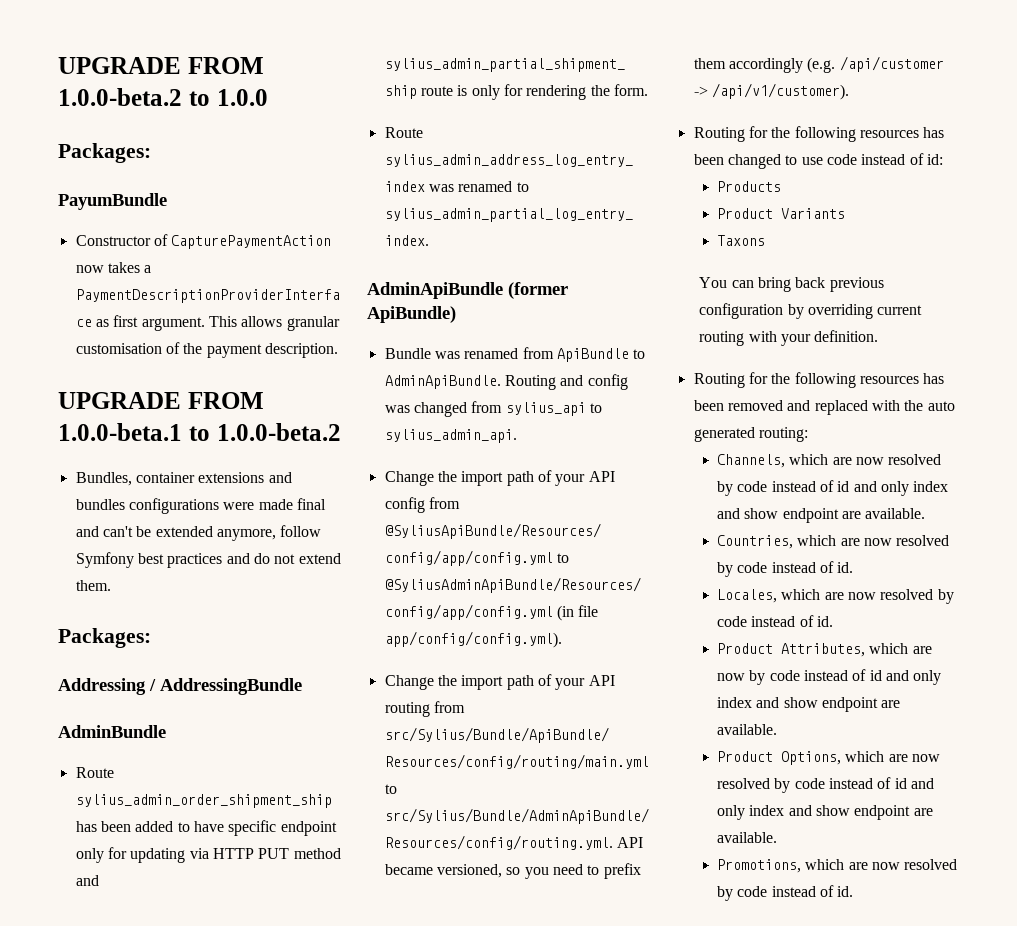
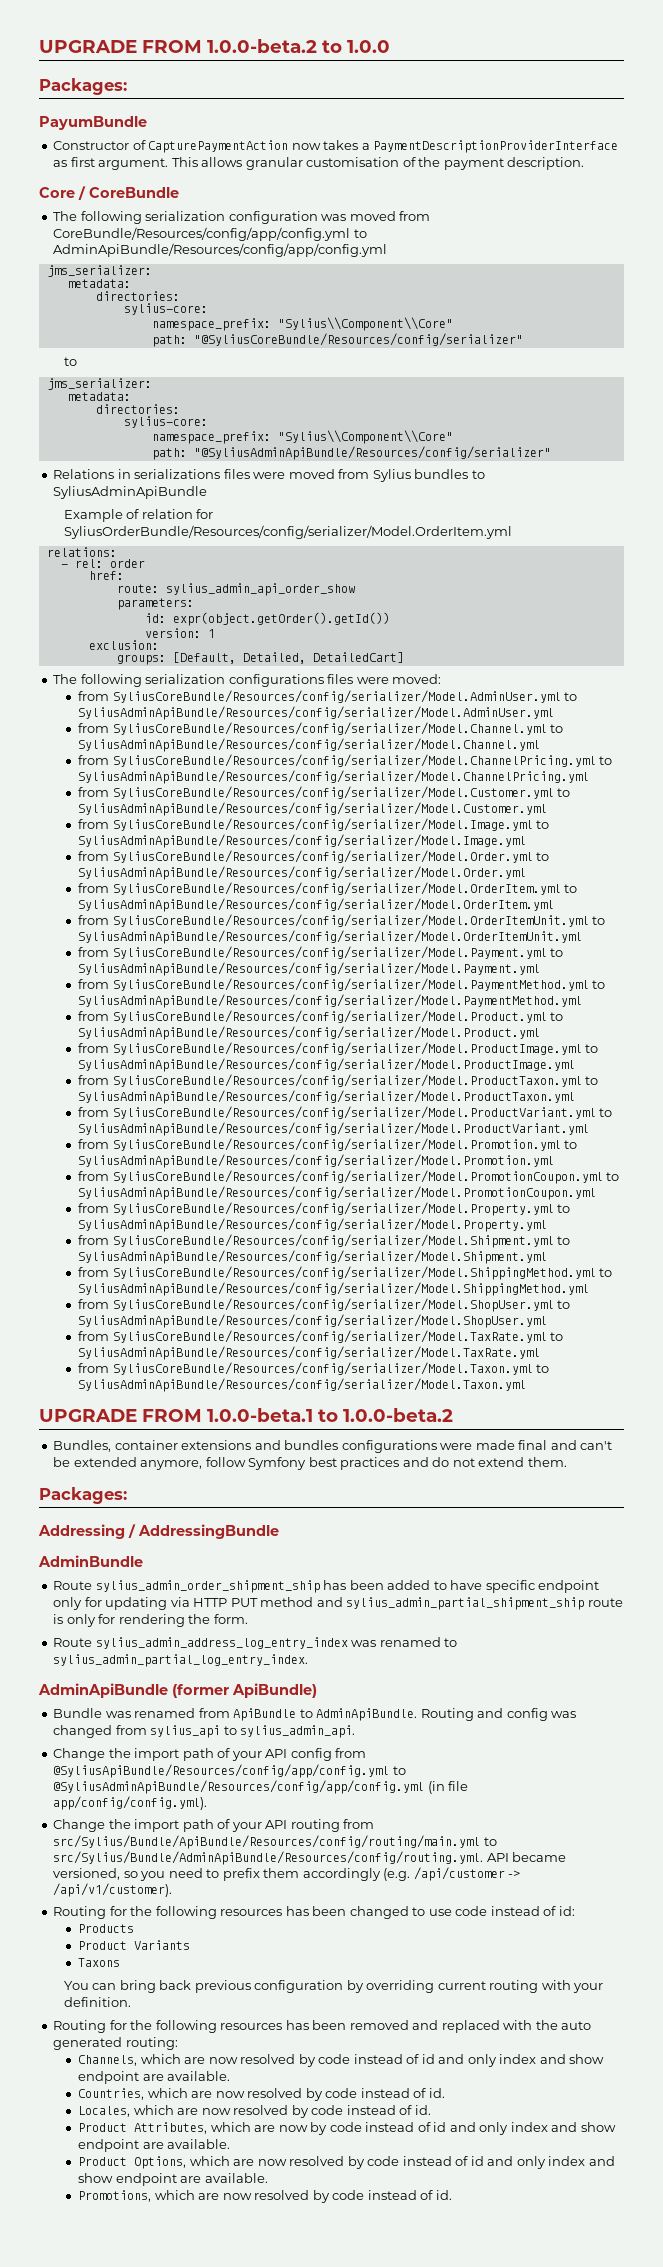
(338, 350) none -> [39,186,179,200] [53,211,431,224] [53,227,367,241] [53,243,388,257] [46,265,152,277] [67,279,131,288] [95,291,180,301] [123,303,208,315] [151,317,453,331] [151,333,523,347] [63,357,77,366] [46,378,152,390] [67,392,131,401] [95,404,180,414] [123,416,208,428] [151,430,453,444] [151,446,551,460] [53,469,485,482] [53,486,208,499] [63,509,214,522] [63,525,512,539] [46,547,117,557] [60,559,145,568] [88,571,124,580] [116,583,355,596] [116,598,194,610] [144,612,390,626] [144,628,215,638] [88,640,159,650] [116,652,404,665] [53,674,442,687] [78,690,578,703] [78,706,555,720] [78,722,564,735] [78,738,541,752] [78,754,613,767] [78,770,590,784] [78,786,571,799] [78,802,548,816] [78,818,550,831] [78,834,527,848] [78,850,550,863] [78,866,527,880] [78,882,578,895] [78,898,555,912] [78,914,606,927] [78,930,583,944] [78,946,564,959] [78,962,541,976] [78,978,606,991] [78,994,583,1008] [78,1010,564,1023] [78,1026,541,1040] [78,1042,599,1055] [78,1058,576,1072] [78,1074,599,1087] [78,1090,576,1104] [78,1106,613,1119] [78,1122,590,1136] [78,1138,578,1151] [78,1154,555,1168] [78,1170,620,1184] [78,1186,597,1200] [78,1202,571,1216] [78,1218,548,1232] [78,1234,571,1248] [78,1250,548,1264] [78,1266,613,1280] [78,1282,590,1296] [78,1298,571,1312] [78,1314,548,1328] [78,1330,564,1343] [78,1346,541,1360] [78,1362,550,1375] [78,1378,527,1392] // Core / CoreBundle // The following serialization configuration was moved from CoreBundle/Resources/config/app/config.yml to AdminApiBundle/Resources/config/app/config.yml // jms_serializer: // metadata: // directories: // sylius-core: // namespace_prefix: "Sylius\\Component\\Core" // path: "@SyliusCoreBundle/Resources/config/serializer" // to // jms_serializer: // metadata: // directories: // sylius-core: // namespace_prefix: "Sylius\\Component\\Core" // path: "@SyliusAdminApiBundle/Resources/config/serializer" // Relations in serializations files were moved from Sylius bundles to SyliusAdminApiBundle // Example of relation for SyliusOrderBundle/Resources/config/serializer/Model.OrderItem.yml // relations: // - rel: order // href: // route: sylius_admin_api_order_show // parameters: // id: expr(object.getOrder().getId()) // version: 1 // exclusion: // groups: [Default, Detailed, DetailedCart] // The following serialization configurations files were moved: // from SyliusCoreBundle/Resources/config/serializer/Model.AdminUser.yml to SyliusAdminApiBundle/Resources/config/serializer/Model.AdminUser.yml // from SyliusCoreBundle/Resources/config/serializer/Model.Channel.yml to SyliusAdminApiBundle/Resources/config/serializer/Model.Channel.yml // from SyliusCoreBundle/Resources/config/serializer/Model.ChannelPricing.yml to SyliusAdminApiBundle/Resources/config/serializer/Model.ChannelPricing.yml // from SyliusCoreBundle/Resources/config/serializer/Model.Customer.yml to SyliusAdminApiBundle/Resources/config/serializer/Model.Customer.yml // from SyliusCoreBundle/Resources/config/serializer/Model.Image.yml to SyliusAdminApiBundle/Resources/config/serializer/Model.Image.yml // from SyliusCoreBundle/Resources/config/serializer/Model.Order.yml to SyliusAdminApiBundle/Resources/config/serializer/Model.Order.yml // from SyliusCoreBundle/Resources/config/serializer/Model.OrderItem.yml to SyliusAdminApiBundle/Resources/config/serializer/Model.OrderItem.yml // from SyliusCoreBundle/Resources/config/serializer/Model.OrderItemUnit.yml to SyliusAdminApiBundle/Resources/config/serializer/Model.OrderItemUnit.yml // from SyliusCoreBundle/Resources/config/serializer/Model.Payment.yml to SyliusAdminApiBundle/Resources/config/serializer/Model.Payment.yml // from SyliusCoreBundle/Resources/config/serializer/Model.PaymentMethod.yml to SyliusAdminApiBundle/Resources/config/serializer/Model.PaymentMethod.yml // from SyliusCoreBundle/Resources/config/serializer/Model.Product.yml to SyliusAdminApiBundle/Resources/config/serializer/Model.Product.yml // from SyliusCoreBundle/Resources/config/serializer/Model.ProductImage.yml to SyliusAdminApiBundle/Resources/config/serializer/Model.ProductImage.yml // from SyliusCoreBundle/Resources/config/serializer/Model.ProductTaxon.yml to SyliusAdminApiBundle/Resources/config/serializer/Model.ProductTaxon.yml // from SyliusCoreBundle/Resources/config/serializer/Model.ProductVariant.yml to SyliusAdminApiBundle/Resources/config/serializer/Model.ProductVariant.yml // from SyliusCoreBundle/Resources/config/serializer/Model.Promotion.yml to SyliusAdminApiBundle/Resources/config/serializer/Model.Promotion.yml // from SyliusCoreBundle/Resources/config/serializer/Model.PromotionCoupon.yml to SyliusAdminApiBundle/Resources/config/serializer/Model.PromotionCoupon.yml // from SyliusCoreBundle/Resources/config/serializer/Model.Property.yml to SyliusAdminApiBundle/Resources/config/serializer/Model.Property.yml // from SyliusCoreBundle/Resources/config/serializer/Model.Shipment.yml to SyliusAdminApiBundle/Resources/config/serializer/Model.Shipment.yml // from SyliusCoreBundle/Resources/config/serializer/Model.ShippingMethod.yml to SyliusAdminApiBundle/Resources/config/serializer/Model.ShippingMethod.yml // from SyliusCoreBundle/Resources/config/serializer/Model.ShopUser.yml to SyliusAdminApiBundle/Resources/config/serializer/Model.ShopUser.yml // from SyliusCoreBundle/Resources/config/serializer/Model.TaxRate.yml to SyliusAdminApiBundle/Resources/config/serializer/Model.TaxRate.yml // from SyliusCoreBundle/Resources/config/serializer/Model.Taxon.yml to SyliusAdminApiBundle/Resources/config/serializer/Model.Taxon.yml

